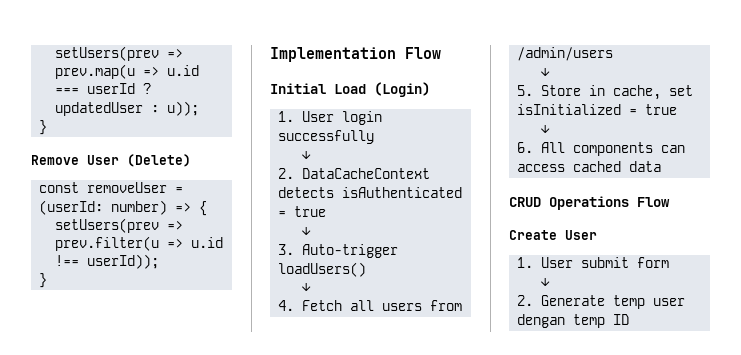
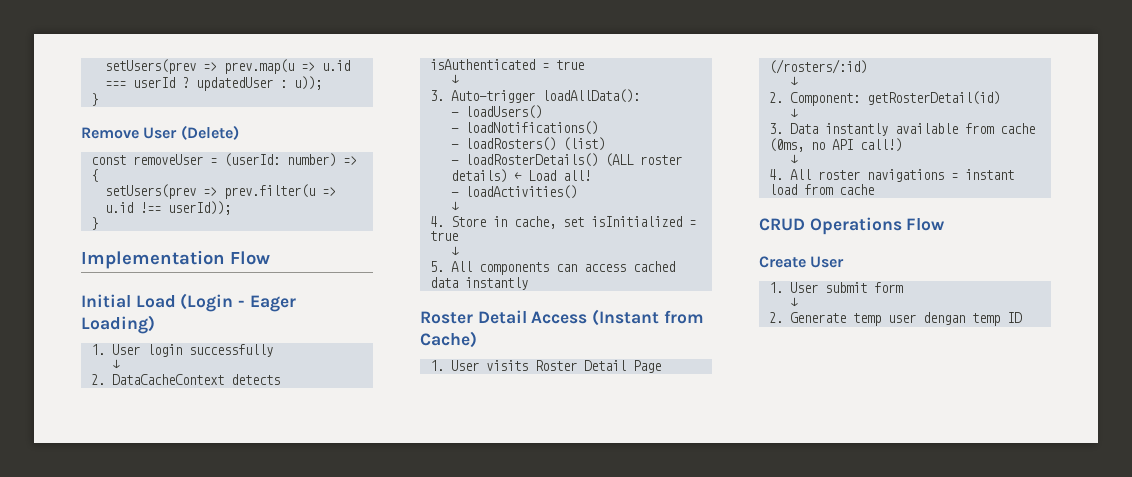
[374,82,430,97] (Login) -> [180,293,296,312] [81,315,155,334] (Login - Eager Loading)
(398, 251) none -> [541,89,640,103] [450,112,459,117] loadAllData(): // -
[300,283,311,292] [277,300,462,311] [516,47,613,61] [539,68,550,77] [516,85,533,96] ↓ // 4. Fetch all users from /admin/users // ↓ // 5. -> [450,121,598,135] [450,137,605,151] [450,153,682,167] [450,169,591,183] [450,185,577,199] [450,201,459,211] [429,216,444,227] - loadNotifications() // - loadRosters() (list) // - loadRosterDetails() (ALL roster details) ← Load all! // - loadActivities() // ↓ // 4.
[516,142,533,153] 6. -> [429,261,444,272] 5.
(661, 166) none -> [464,277,528,290] [420,309,704,326] [420,331,477,348] [429,360,661,373] [768,59,867,74] [789,76,798,86] [768,91,1000,106] [789,108,798,118] [768,123,1035,136] [768,138,902,152] [789,154,798,164] [768,169,1014,182] [768,184,874,195] instantly // Roster Detail Access (Instant from Cache) // 1. User visits Roster Detail Page (/rosters/:id) // ↓ // 2. Component: getRosterDetail(id) // ↓ // 3. Data instantly available from cache (0ms, no API call!) // ↓ // 4. All roster navigations = instant load from cache

